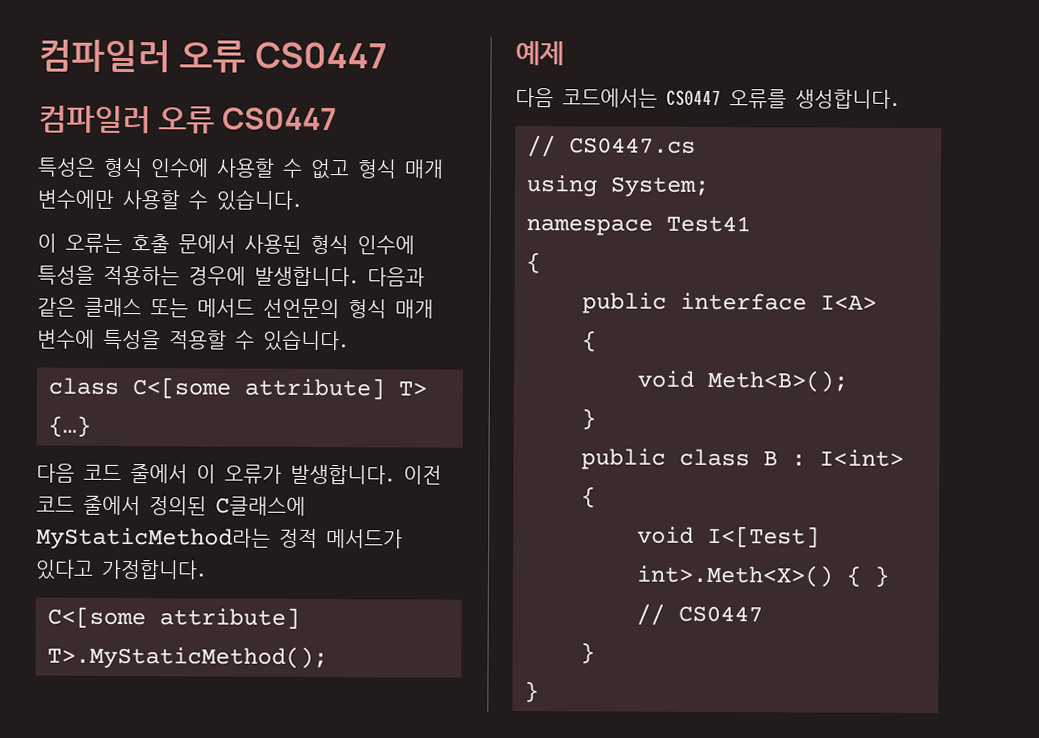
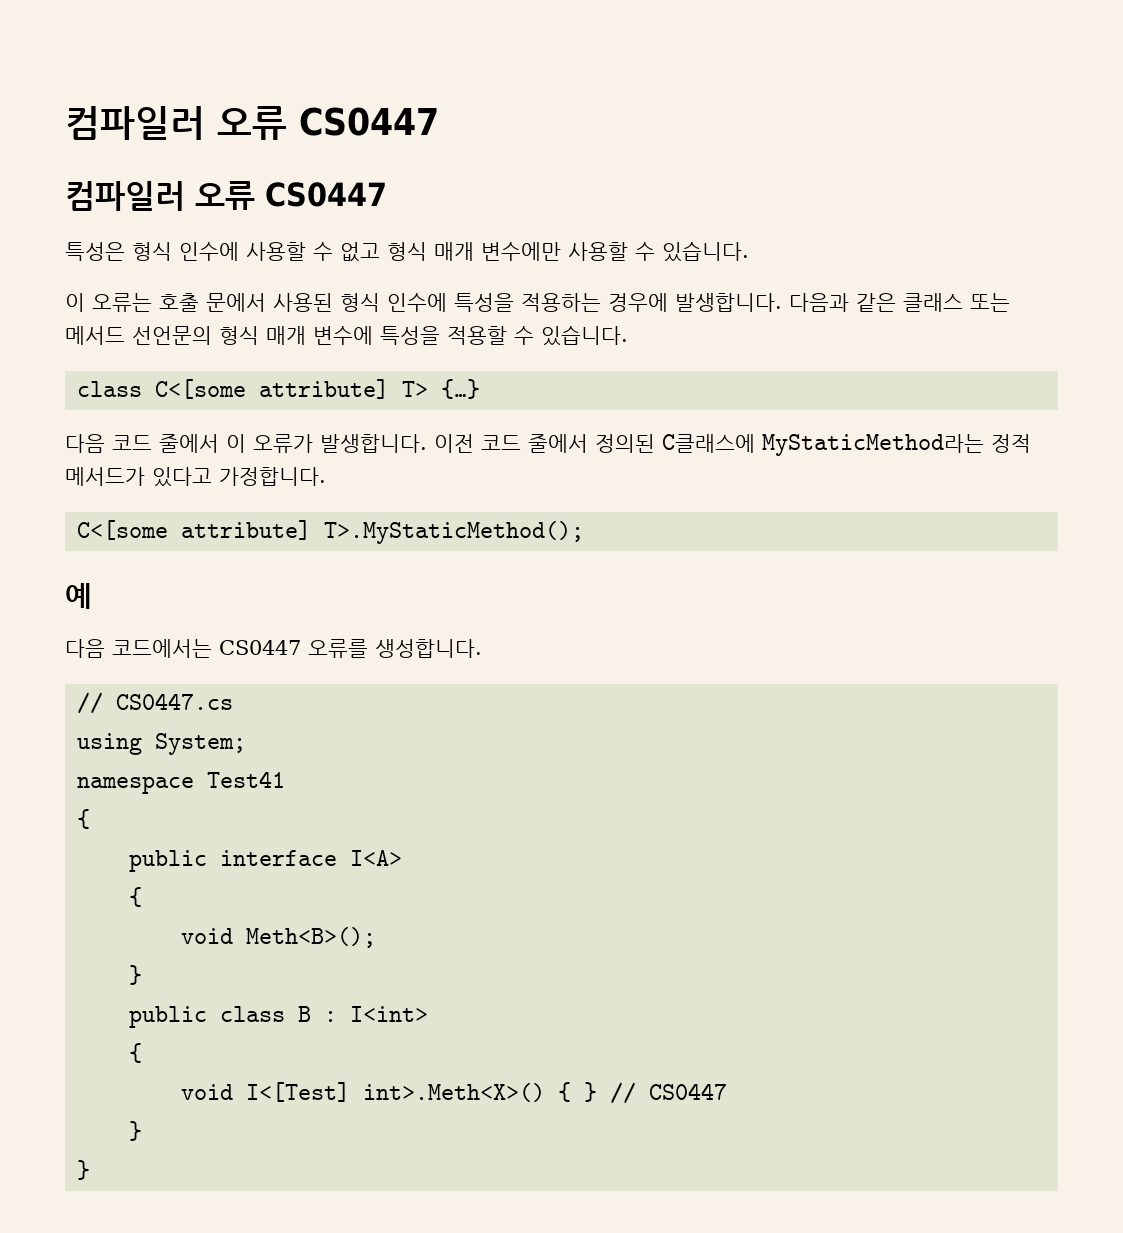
[515,40,564,66] 예제 -> [65,583,91,609] 예

